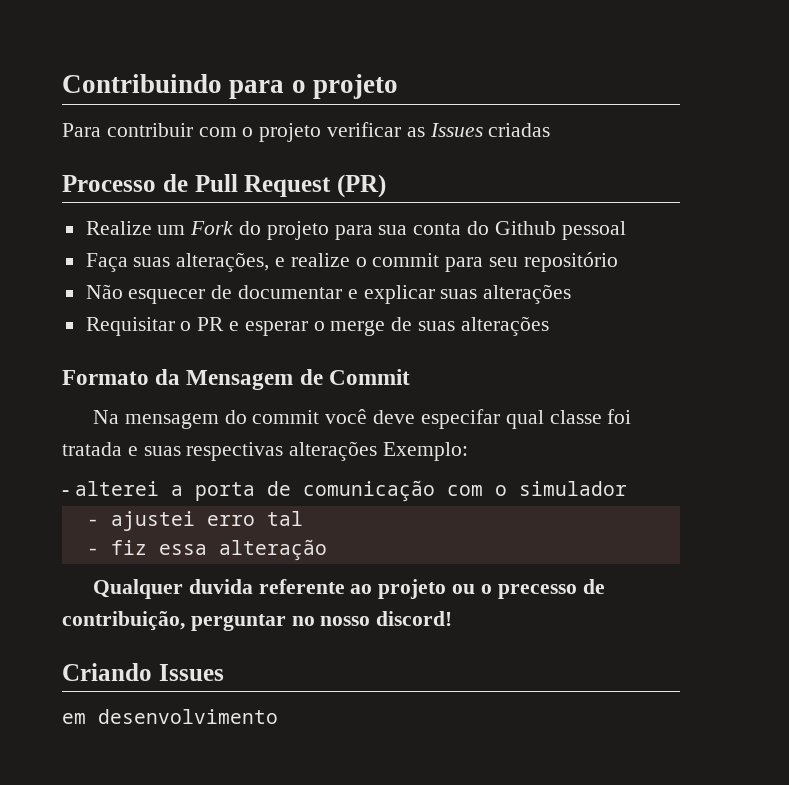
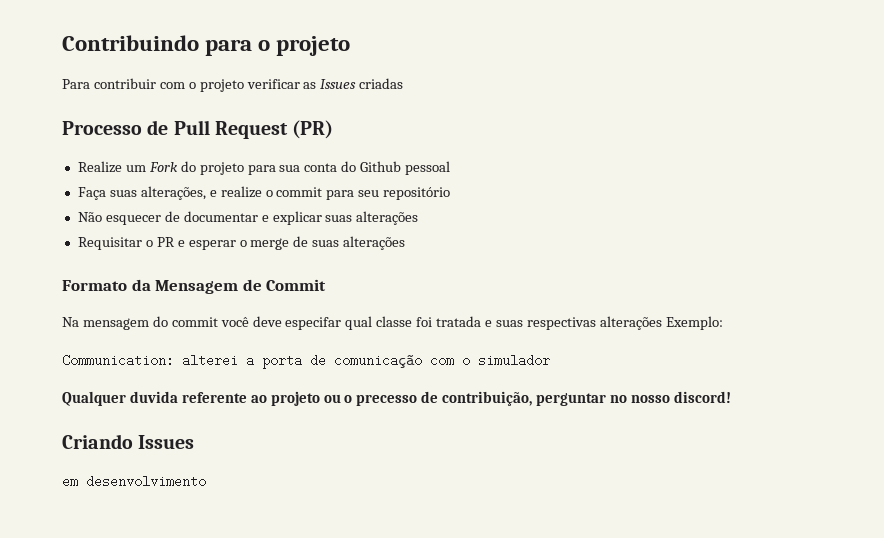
[62,490,69,496] - -> [62,354,174,367] Communication:
[86,511,303,531] [86,539,327,561] // - ajustei erro tal // - fiz essa alteração -> (550, 360) none

